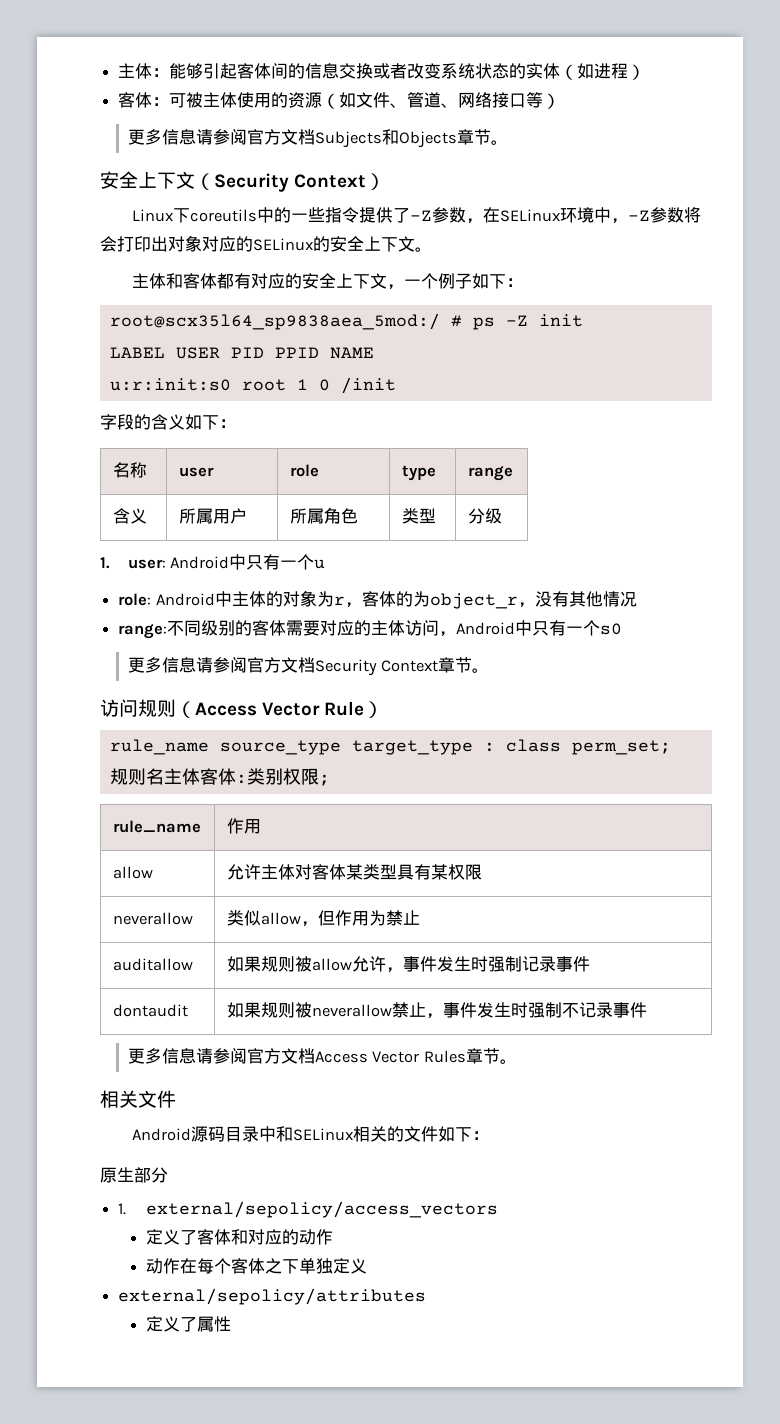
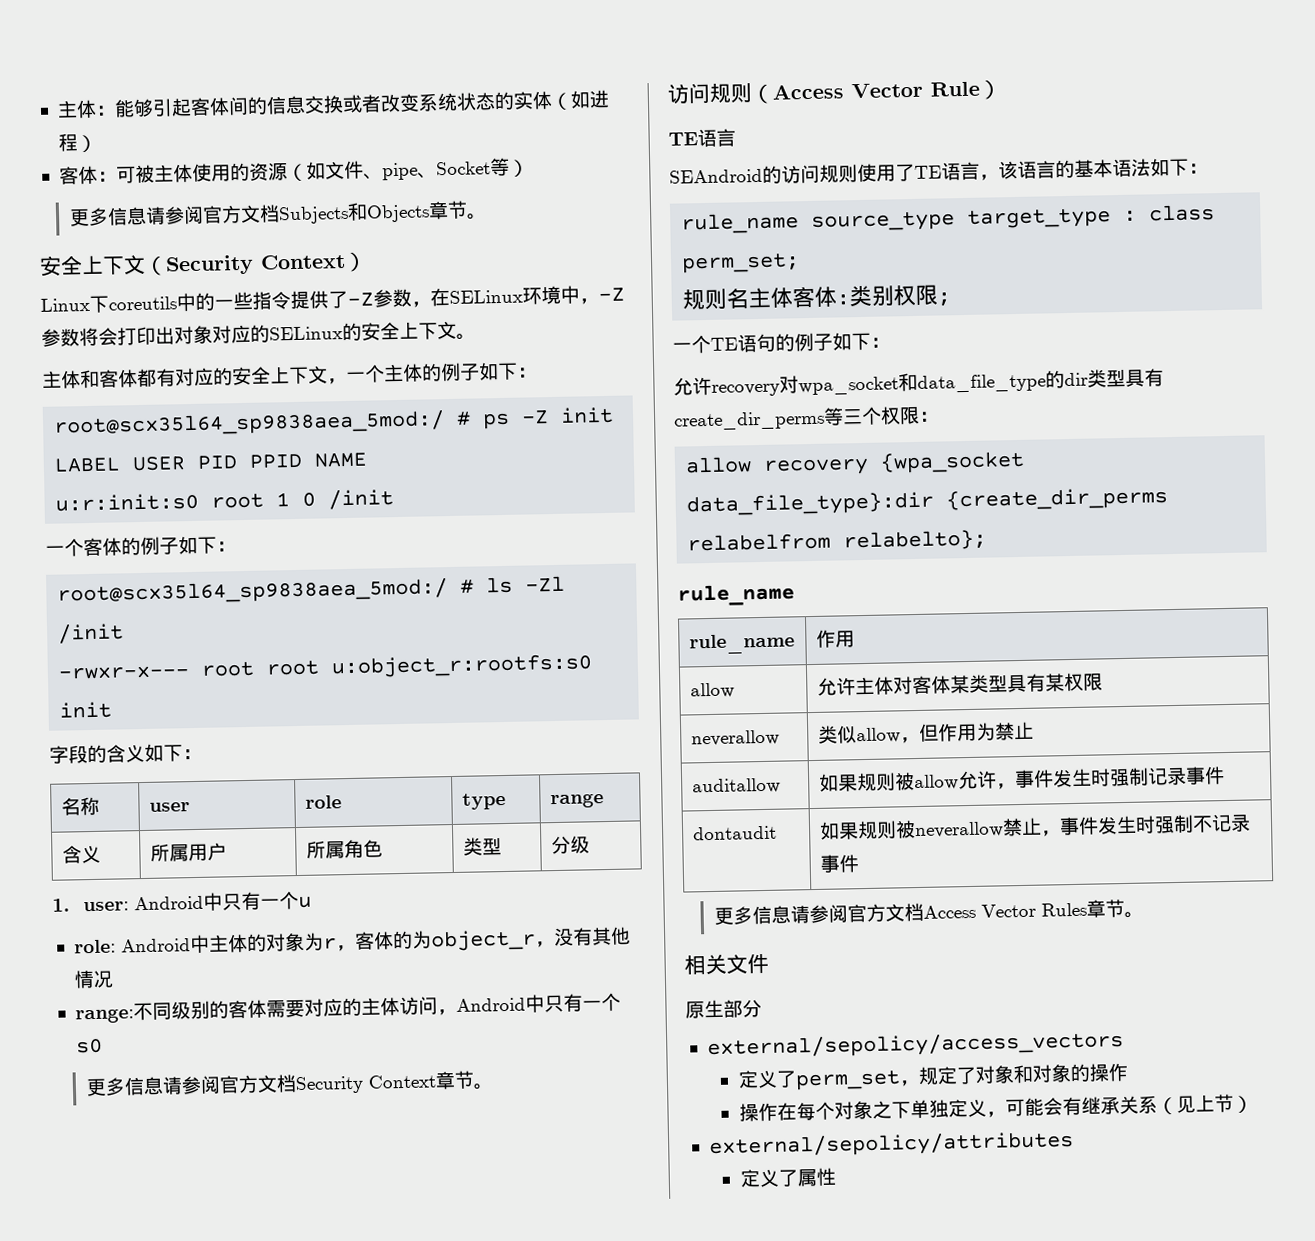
[407,92,527,108] 管道、网络接口 -> [381,161,491,181] pipe、Socket
(438, 281) none -> [383,363,442,383] 主体的
(396, 385) none -> [45,535,236,557] [57,575,566,606] [57,623,125,644] [58,653,594,680] [59,701,113,719] // 一个客体的例子如下： // root@scx35l64_sp9838aea_5mod:/ # ls -Zl /init // -rwxr-x--- root root u:object_r:rootfs:s0 init
(384, 709) none -> [668,128,736,148] [669,158,1208,184] // TE语言 // SEAndroid的访问规则使用了TE语言，该语言的基本语法如下：
(330, 780) none -> [672,332,890,354] [673,368,1164,397] [673,406,939,431] [685,450,1026,476] [686,487,1169,517] [687,529,988,552] [677,583,795,607] // 一个TE语句的例子如下： // 允许recovery对wpa_socket和data_file_type的dir类型具有create_dir_perms等三个权限： // allow recovery {wpa_socket data_file_type}:dir {create_dir_perms relabelfrom relabelto}; // rule_name
[131,1126,489,1142] // Android源码目录中和SELinux相关的文件如下： -> (769, 963) none
[118,1203,127,1215] 1. -> (762, 1008) none
[196,1229,316,1245] 客体和对应的动 -> [794,1063,1110,1091] perm_set，规定了对象和对象的操
[145,1258,163,1274] 动 -> [738,1103,759,1122] 操
[230,1258,265,1274] 客体 -> [833,1100,873,1120] 对象
(367, 1266) none -> [985,1093,1253,1118] ，可能会有继承关系（见上节）

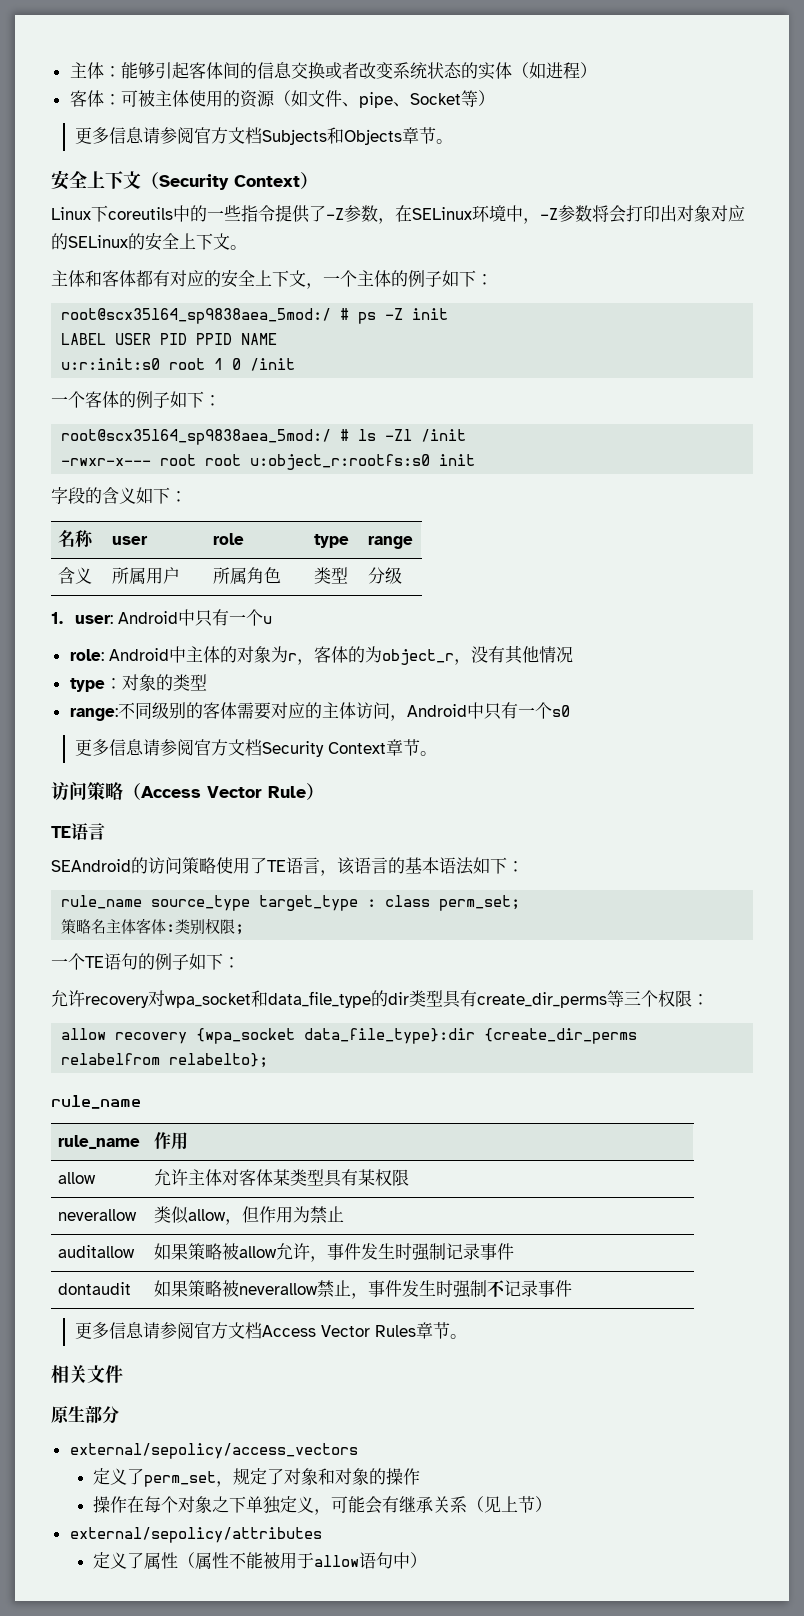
(114, 979) none -> [69,674,207,692] // type：对象的类型
[709,83,752,103] 规则 -> [87,782,123,800] 策略
[819,164,858,183] 规则 -> [182,857,216,874] 策略
[682,288,728,311] 规则 -> [61,919,92,934] 策略
[855,772,896,792] 规则 -> [187,1243,222,1260] 策略
[856,820,897,840] 规则 -> [187,1280,222,1297] 策略
(836, 1177) none -> [178,1552,428,1569] （属性不能被用于allow语句中）

